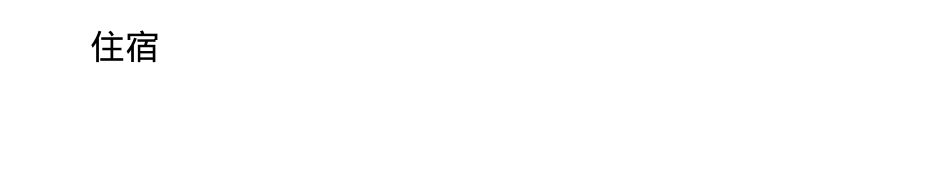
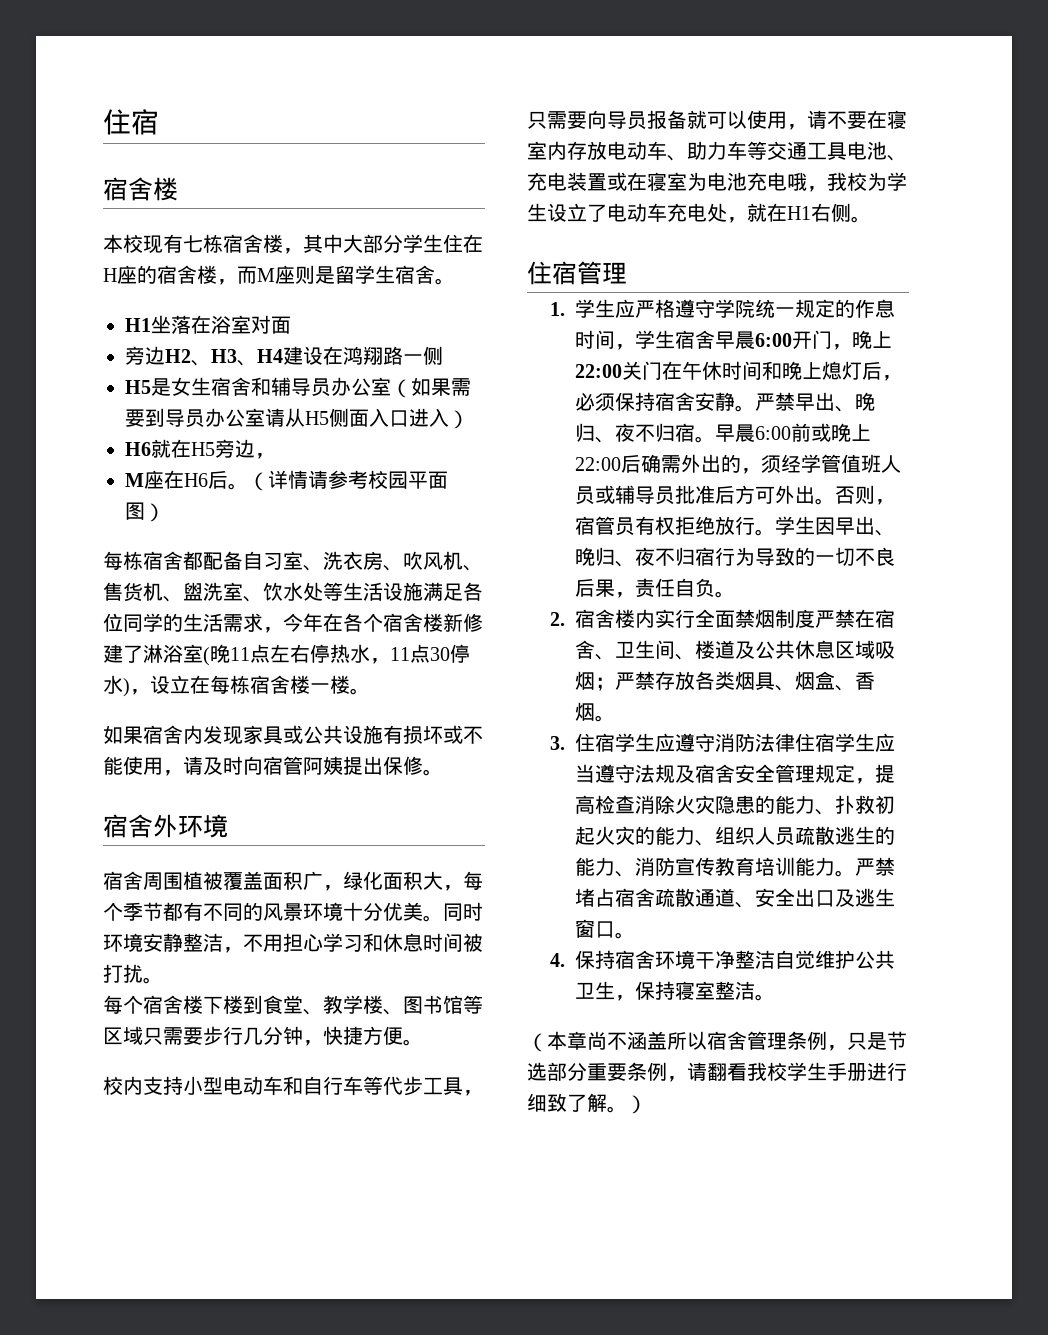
[90,30,160,63] 住宿 -> [103,109,159,135] [103,177,178,201] [103,234,483,254] [103,265,455,285] [125,315,291,334] [125,346,443,366] [125,377,471,398] [125,408,469,429] [125,439,275,459] [125,470,448,491] [125,502,165,522] [103,551,483,571] [103,582,483,602] [103,613,483,633] [103,644,470,666] [103,675,370,697] [103,725,483,745] [103,756,443,776] [103,814,228,838] [103,871,483,891] [103,902,483,922] [103,933,483,953] [103,964,163,984] [103,995,483,1015] [103,1026,423,1046] [103,1076,483,1096] [527,110,907,130] [527,141,907,161] [527,172,907,192] [527,203,871,223] [527,261,627,285] [549,299,895,318] [574,330,892,350] [574,361,902,381] [574,392,875,412] [574,423,871,443] [574,454,901,474] [574,485,895,505] [574,516,895,536] [574,547,895,567] [574,578,735,598] [549,609,895,628] [574,640,895,660] [574,671,875,691] [574,702,615,722] [549,733,895,752] [574,764,895,784] [574,795,895,815] [574,826,895,846] [574,857,895,877] [574,888,895,908] [574,919,635,939] [549,950,895,969] [574,981,775,1001] [527,1031,907,1052] [527,1062,907,1082] [527,1093,647,1114] 住宿 // 宿舍楼 // 本校现有七栋宿舍楼，其中大部分学生住在H座的宿舍楼，而M座则是留学生宿舍。 // H1坐落在浴室对面 // 旁边H2、H3、H4建设在鸿翔路一侧 // H5是女生宿舍和辅导员办公室（如果需要到导员办公室请从H5侧面入口进入） // H6就在H5旁边， // M座在H6后。（详情请参考校园平面图） // 每栋宿舍都配备自习室、洗衣房、吹风机、售货机、盥洗室、饮水处等生活设施满足各位同学的生活需求，今年在各个宿舍楼新修建了淋浴室(晚11点左右停热水，11点30停水)，设立在每栋宿舍楼一楼。 // 如果宿舍内发现家具或公共设施有损坏或不能使用，请及时向宿管阿姨提出保修。 // 宿舍外环境 // 宿舍周围植被覆盖面积广，绿化面积大，每个季节都有不同的风景环境十分优美。同时环境安静整洁，不用担心学习和休息时间被打扰。 // 每个宿舍楼下楼到食堂、教学楼、图书馆等区域只需要步行几分钟，快捷方便。 // 校内支持小型电动车和自行车等代步工具，只需要向导员报备就可以使用，请不要在寝室内存放电动车、助力车等交通工具电池、充电装置或在寝室为电池充电哦，我校为学生设立了电动车充电处，就在H1右侧。 // 住宿管理 // 1.学生应严格遵守学院统一规定的作息时间，学生宿舍早晨6:00开门，晚上22:00关门在午休时间和晚上熄灯后，必须保持宿舍安静。严禁早出、晚归、夜不归宿。早晨6:00前或晚上22:00后确需外出的，须经学管值班人员或辅导员批准后方可外出。否则，宿管员有权拒绝放行。学生因早出、晚归、夜不归宿行为导致的一切不良后果，责任自负。 // 2.宿舍楼内实行全面禁烟制度严禁在宿舍、卫生间、楼道及公共休息区域吸烟；严禁存放各类烟具、烟盒、香烟。 // 3.住宿学生应遵守消防法律住宿学生应当遵守法规及宿舍安全管理规定，提高检查消除火灾隐患的能力、扑救初起火灾的能力、组织人员疏散逃生的能力、消防宣传教育培训能力。严禁堵占宿舍疏散通道、安全出口及逃生窗口。 // 4.保持宿舍环境干净整洁自觉维护公共卫生，保持寝室整洁。 // （本章尚不涵盖所以宿舍管理条例，只是节选部分重要条例，请翻看我校学生手册进行细致了解。）

